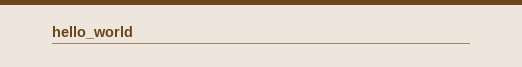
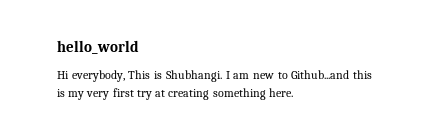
(133, 32) none -> [57,70,372,82] [57,88,293,100] // Hi everybody, This is Shubhangi. I am new to Github...and this is my very first try at creating something here.

